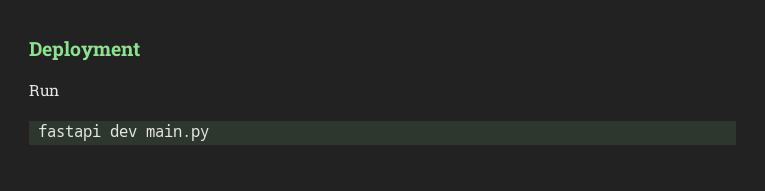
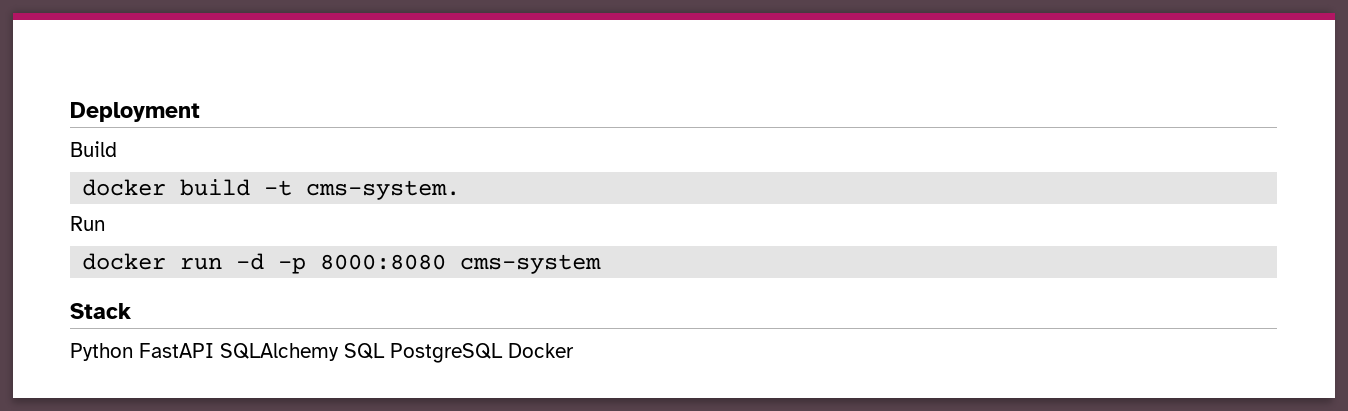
[29,85,59,97] [38,124,210,141] Run // fastapi dev main.py -> [70,141,117,157] [82,179,461,200] [70,216,105,231] [82,253,602,274] [70,303,131,319] [70,343,574,363] Build // docker build -t cms-system. // Run // docker run -d -p 8000:8080 cms-system // Stack // Python FastAPI SQLAlchemy SQL PostgreSQL Docker

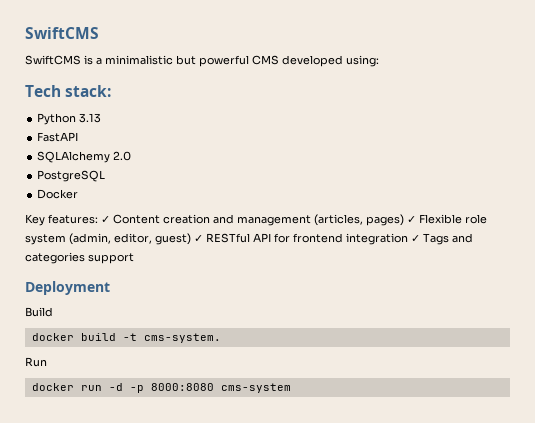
(70, 112) none -> [25,27,99,39] [25,55,379,67] [25,85,112,97] [37,113,102,125] [37,132,79,142] [37,151,132,163] [37,170,106,182] [37,189,79,199] [25,214,487,226] [25,233,473,245] [25,252,134,264] SwiftCMS // SwiftCMS is a minimalistic but powerful CMS developed using: // Tech stack: // Python 3.13 // FastAPI // SQLAlchemy 2.0 // PostgreSQL // Docker // Key features: ✓ Content creation and management (articles, pages) ✓ Flexible role system (admin, editor, guest) ✓ RESTful API for frontend integration ✓ Tags and categories support //
[70,303,131,319] [70,343,574,363] // Stack // Python FastAPI SQLAlchemy SQL PostgreSQL Docker -> (291, 388) none

